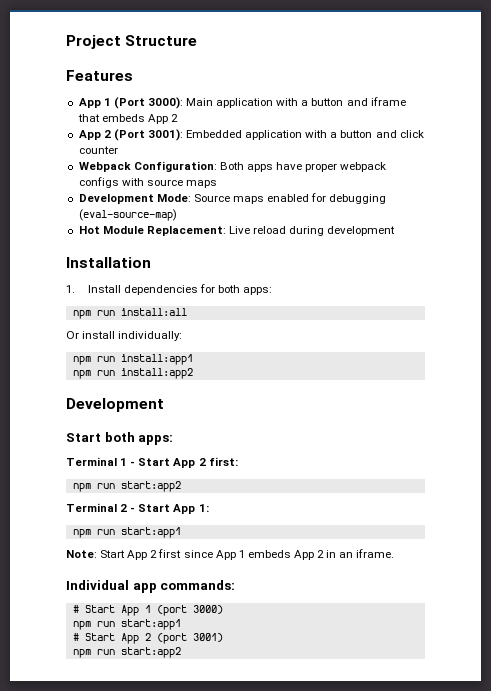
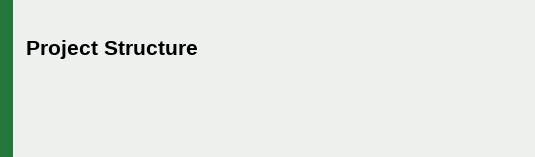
[66,70,133,81] [78,97,406,109] [77,114,178,124] [78,129,424,141] [78,146,118,154] [78,161,387,172] [78,177,217,188] [78,193,387,204] [78,209,177,221] [78,226,396,236] [66,257,151,268] [66,284,273,295] [72,308,187,319] [66,331,183,341] [72,354,193,365] [72,368,193,379] [66,398,164,412] [66,432,174,445] [66,457,238,468] [72,481,181,492] [66,503,209,514] [72,527,181,538] [66,549,395,560] [66,580,236,593] [72,605,223,616] [72,619,181,630] [72,633,223,644] [72,647,181,658] // Features // App 1 (Port 3000): Main application with a button and iframe that embeds App 2 // App 2 (Port 3001): Embedded application with a button and click counter // Webpack Configuration: Both apps have proper webpack configs with source maps // Development Mode: Source maps enabled for debugging (eval-source-map) // Hot Module Replacement: Live reload during development // Installation // 1. Install dependencies for both apps: // npm run install:all // Or install individually: // npm run install:app1 // npm run install:app2 // Development // Start both apps: // Terminal 1 - Start App 2 first: // npm run start:app2 // Terminal 2 - Start App 1: // npm run start:app1 // Note: Start App 2 first since App 1 embeds App 2 in an iframe. // Individual app commands: // # Start App 1 (port 3000) // npm run start:app1 // # Start App 2 (port 3001) // npm run start:app2 -> (198, 48) none

